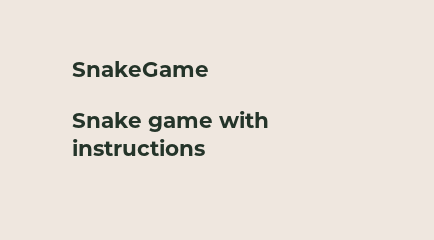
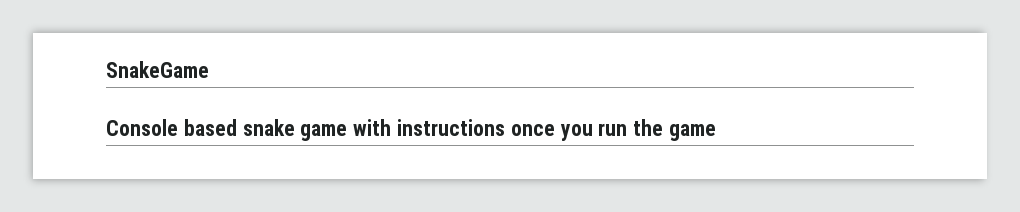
[72,111,269,132] [72,139,205,156] Snake game with instructions -> [106,119,717,141] Console based snake game with instructions once you run the game

